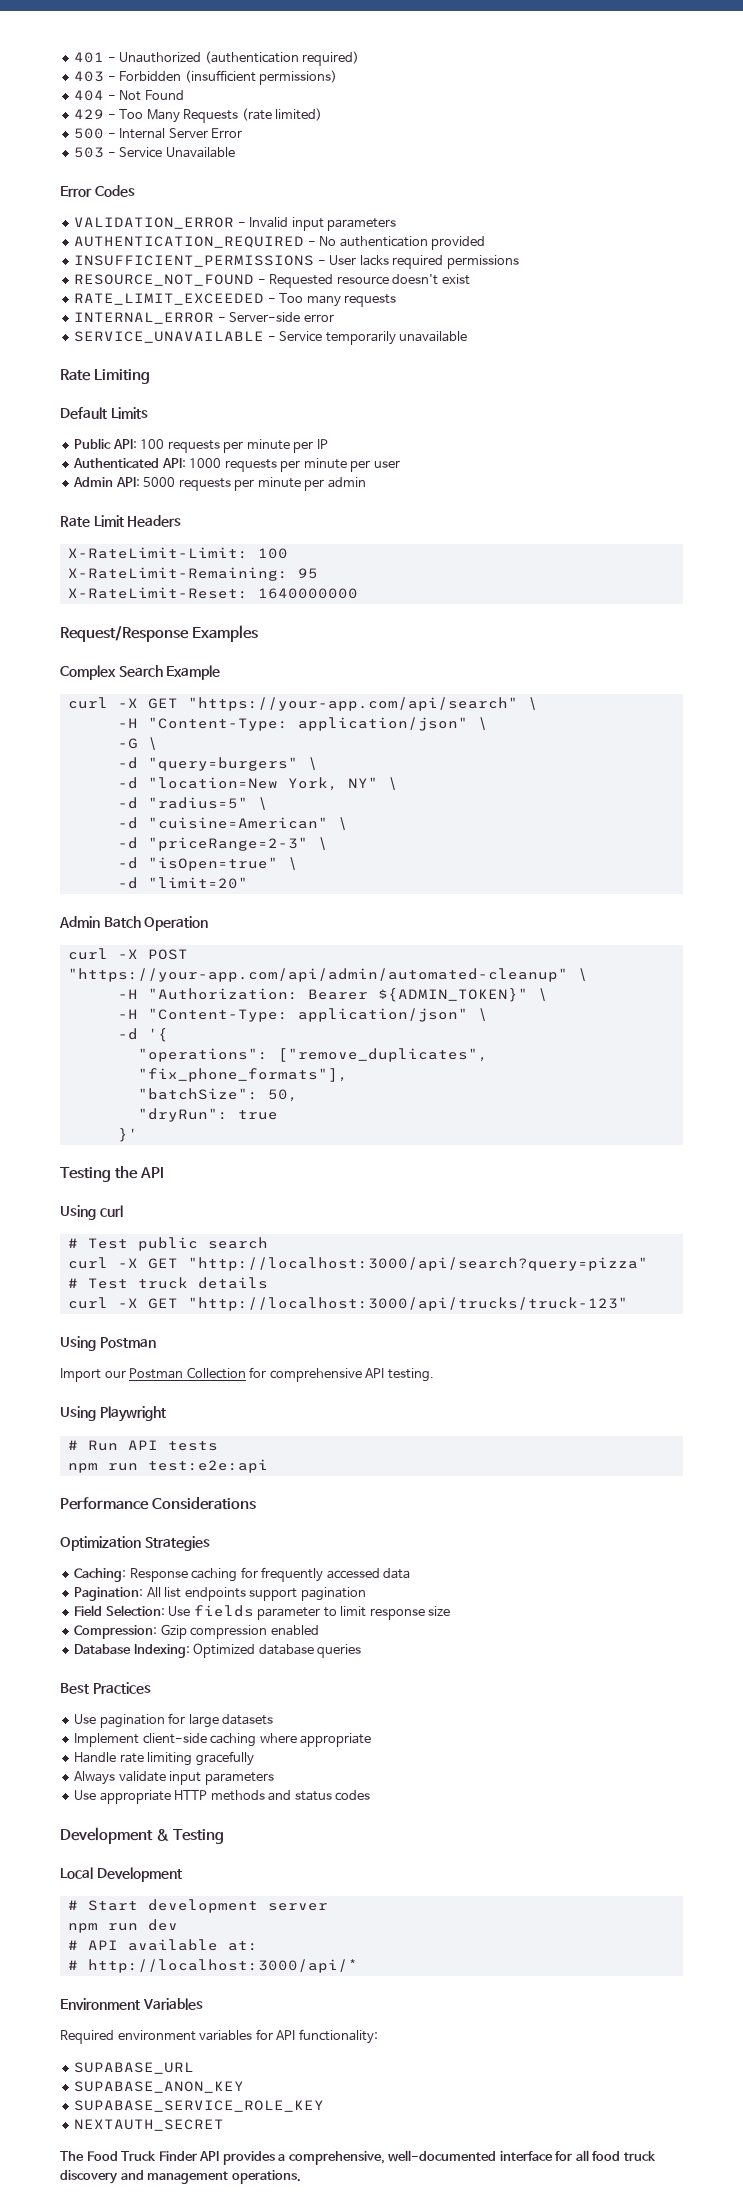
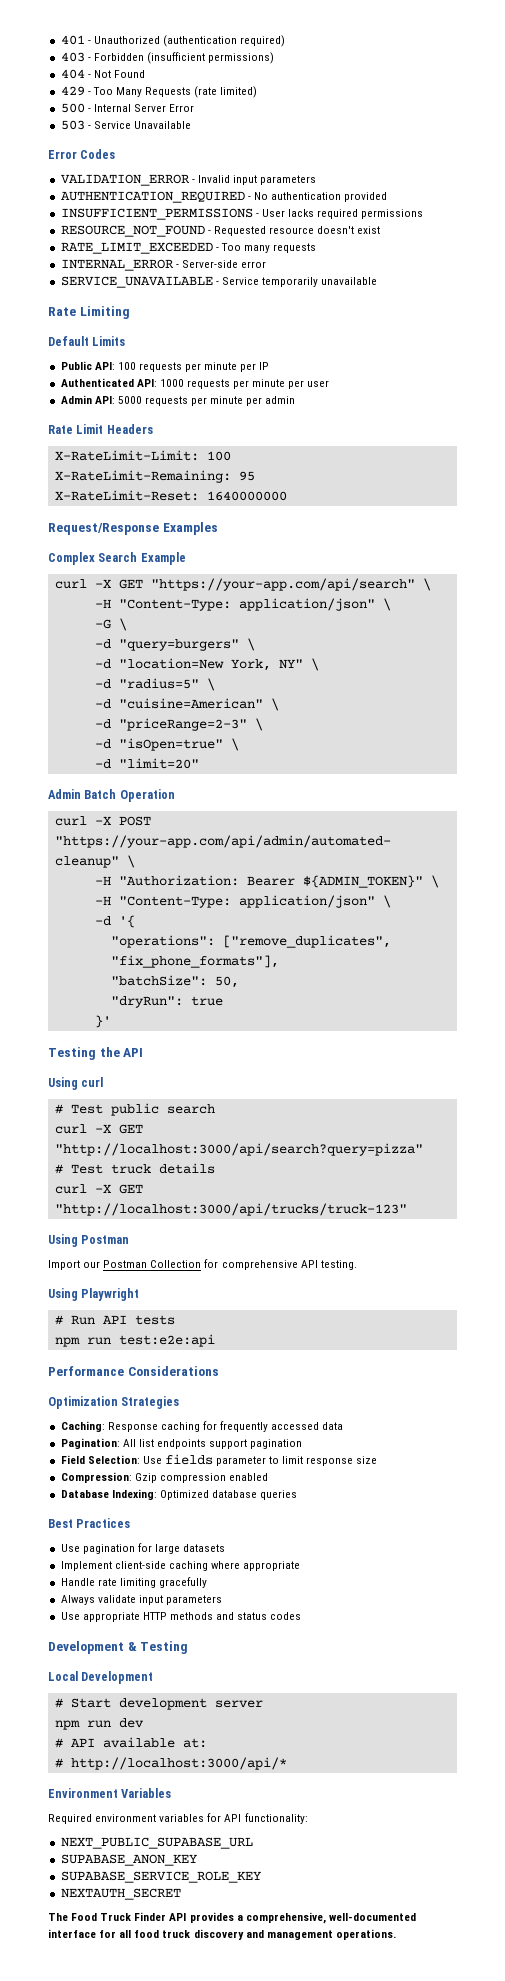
[74,2062,195,2074] SUPABASE_URL -> [60,1837,253,1849] NEXT_PUBLIC_SUPABASE_URL

